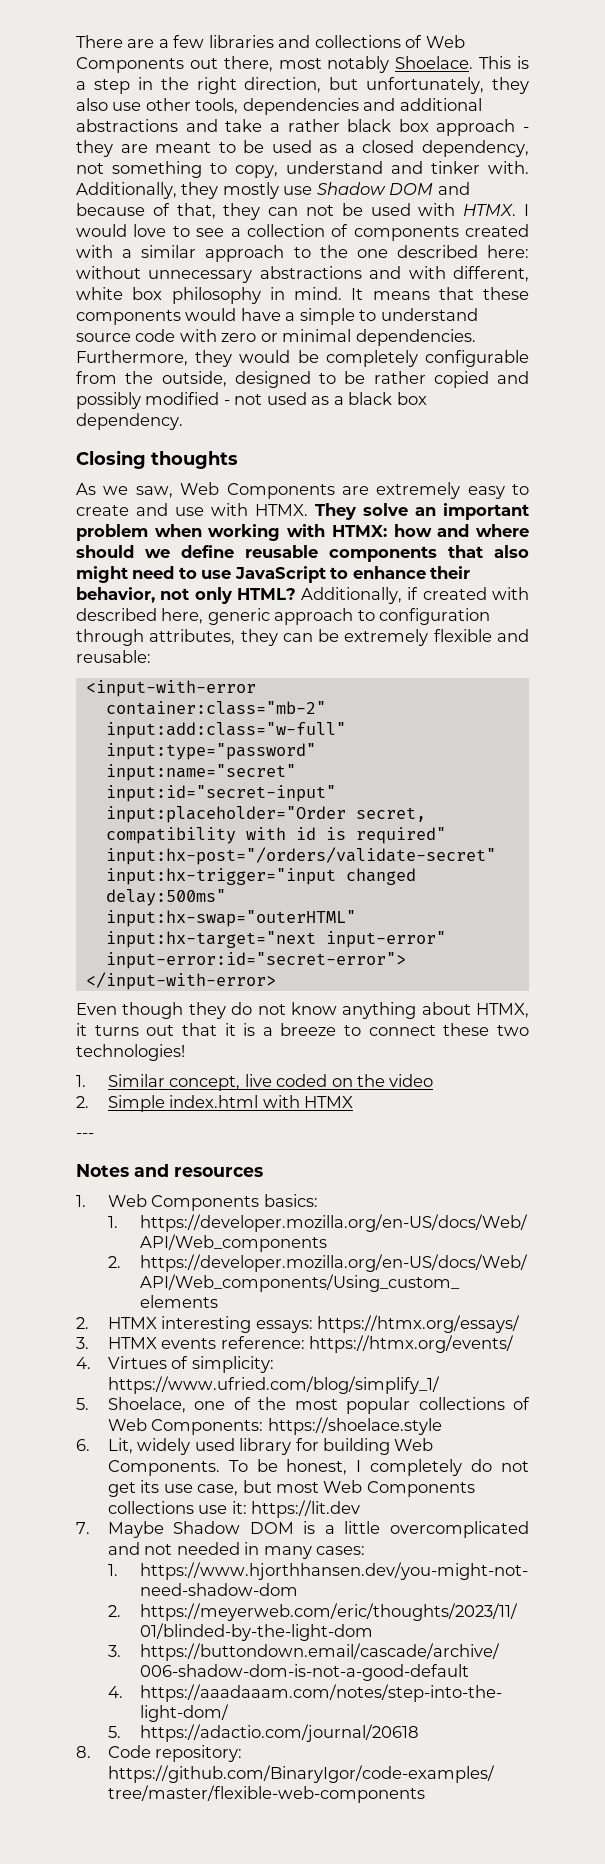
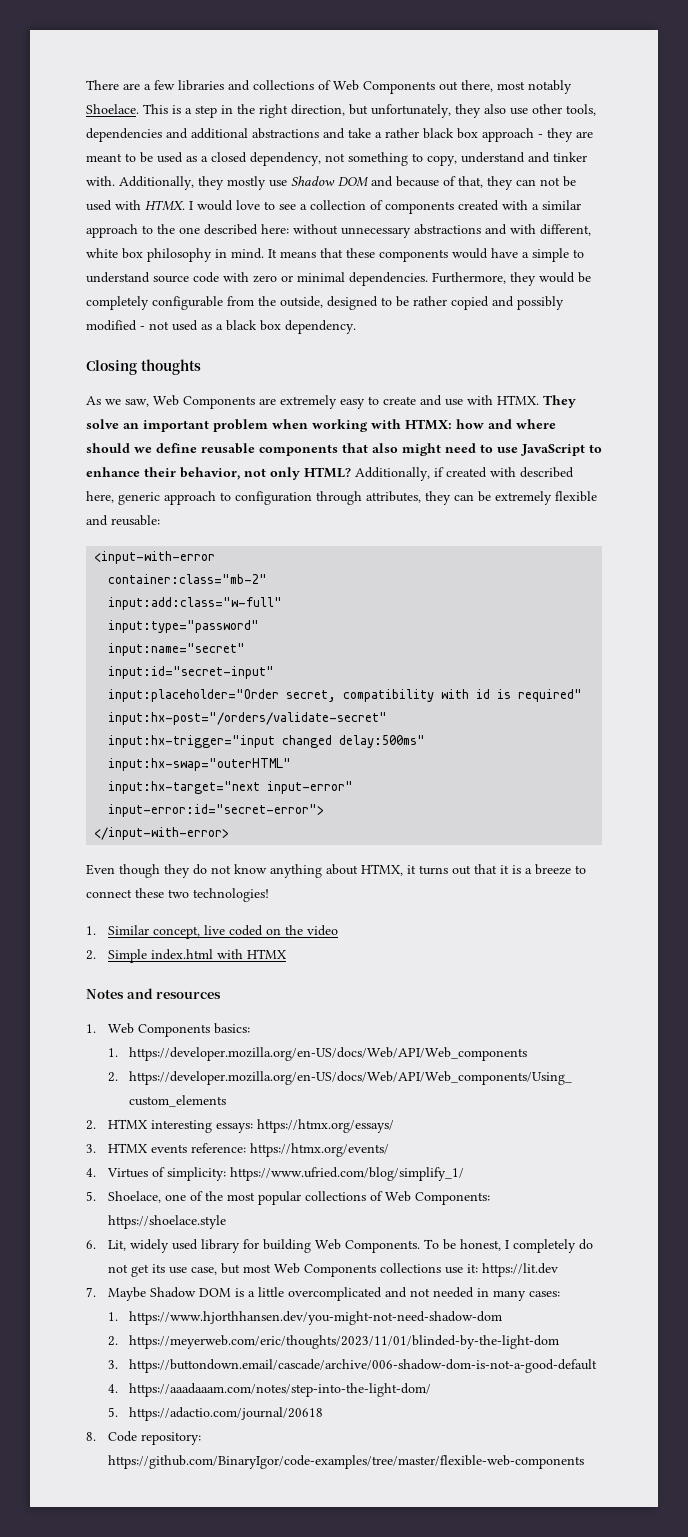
[76,1133,94,1138] // --- -> (287, 954) none

